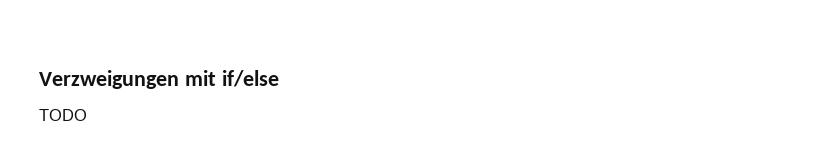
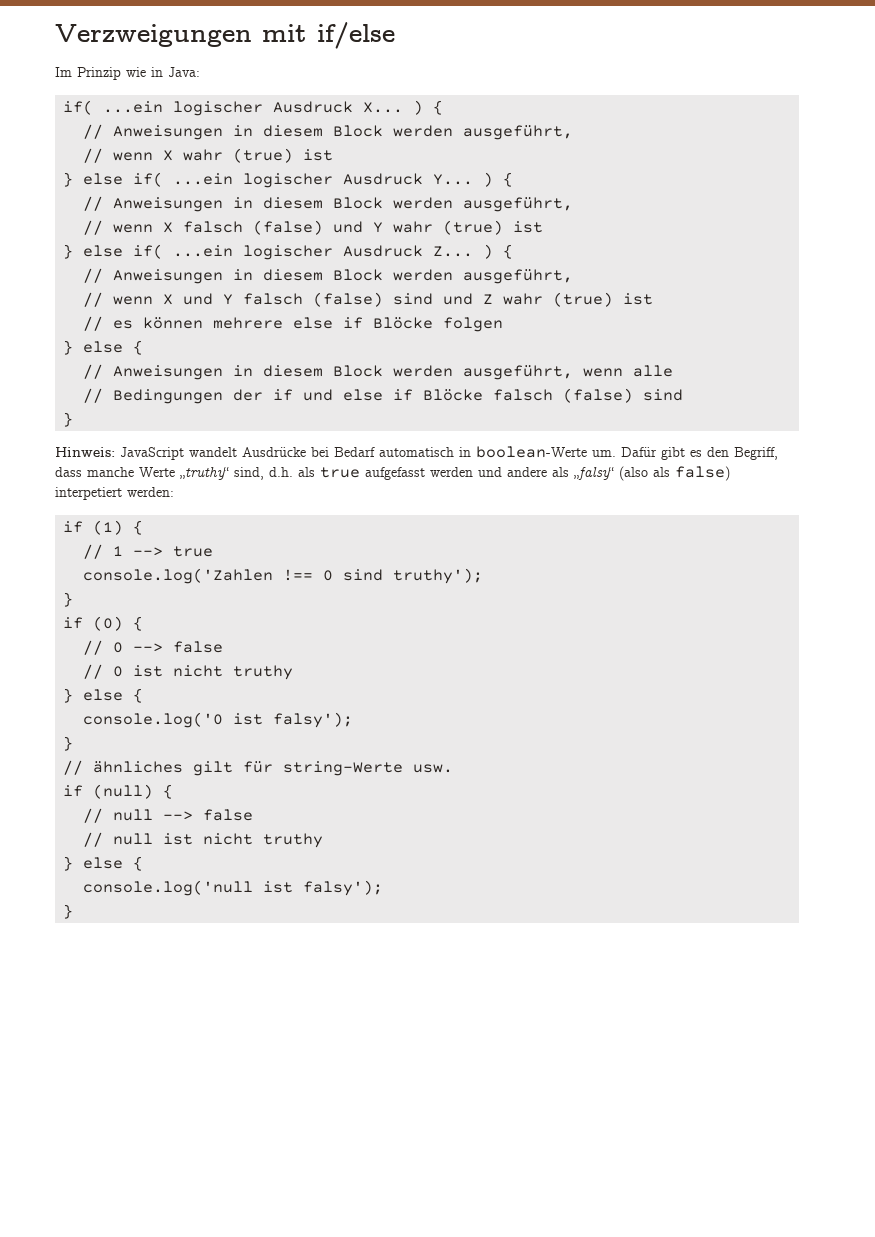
[39,109,87,121] TODO -> [55,67,200,80] [63,100,444,116] [83,124,574,140] [83,148,334,163] [63,172,514,188] [83,196,574,212] [83,220,544,235] [63,244,514,260] [83,268,574,284] [83,292,654,307] [83,316,504,332] [63,340,144,355] [83,364,674,380] [83,388,684,404] [63,412,74,427] [55,446,778,460] [55,466,730,481] [55,487,174,500] [63,520,144,535] [83,544,214,559] [83,568,484,584] [63,592,74,607] [63,616,144,631] [83,640,224,655] [83,664,294,680] [63,688,144,703] [83,712,354,728] [63,736,74,751] [63,760,454,776] [63,784,174,799] [83,808,254,823] [83,832,324,848] [63,856,144,871] [83,880,384,896] [63,904,74,919] Im Prinzip wie in Java: // if( ...ein logischer Ausdruck X... ) { // // Anweisungen in diesem Block werden ausgeführt, // // wenn X wahr (true) ist // } else if( ...ein logischer Ausdruck Y... ) { // // Anweisungen in diesem Block werden ausgeführt, // // wenn X falsch (false) und Y wahr (true) ist // } else if( ...ein logischer Ausdruck Z... ) { // // Anweisungen in diesem Block werden ausgeführt, // // wenn X und Y falsch (false) sind und Z wahr (true) ist // // es können mehrere else if Blöcke folgen // } else { // // Anweisungen in diesem Block werden ausgeführt, wenn alle // // Bedingungen der if und else if Blöcke falsch (false) sind // } // Hinweis: JavaScript wandelt Ausdrücke bei Bedarf automatisch in boolean-Werte um. Dafür gibt es den Begriff, dass manche Werte „truthy“ sind, d.h. als true aufgefasst werden und andere als „falsy“ (also als false) interpetiert werden: // if (1) { // // 1 --> true // console.log('Zahlen !== 0 sind truthy'); // } // if (0) { // // 0 --> false // // 0 ist nicht truthy // } else { // console.log('0 ist falsy'); // } // // ähnliches gilt für string-Werte usw. // if (null) { // // null --> false // // null ist nicht truthy // } else { // console.log('null ist falsy'); // }

